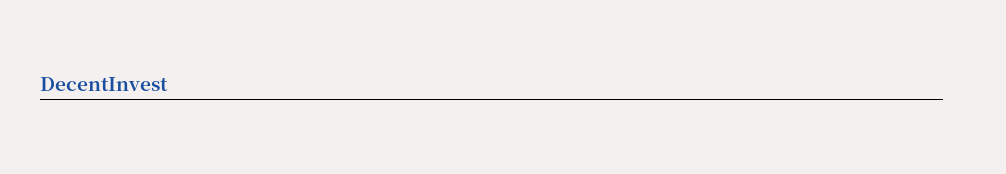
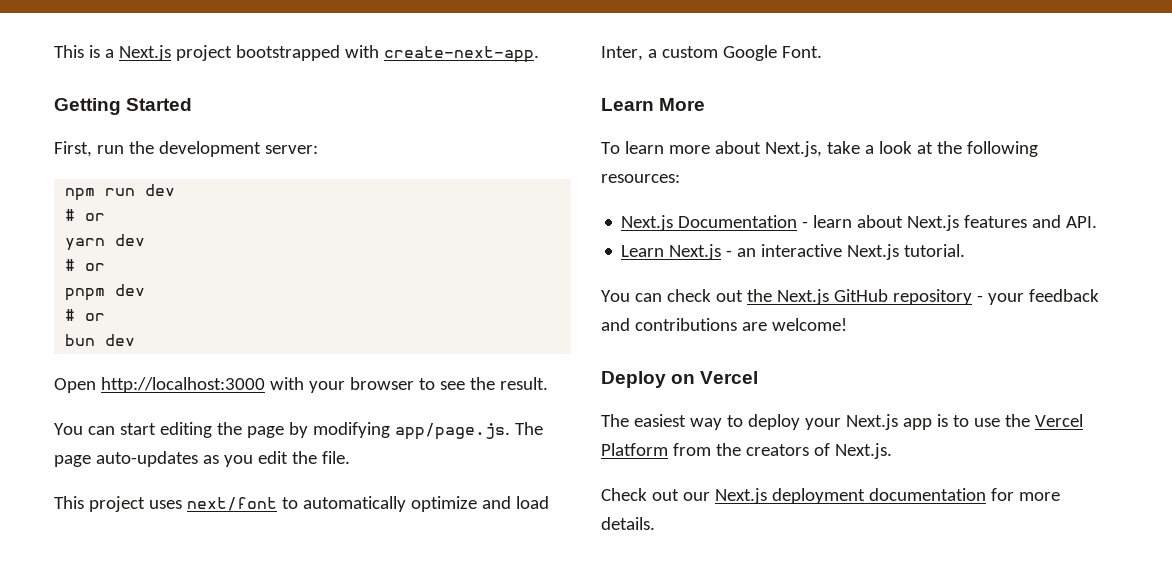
[40,77,168,91] DecentInvest -> [54,45,539,63] [54,98,193,115] [54,141,318,157] [65,184,176,201] [65,209,106,221] [65,234,146,251] [65,259,106,271] [65,284,146,301] [65,309,106,321] [65,334,136,346] [54,377,548,393] [54,422,543,440] [54,451,350,467] [54,496,549,512] [601,45,822,61] [601,98,706,111] [601,141,1038,157] [601,174,680,183] [621,215,1098,231] [621,244,966,260] [601,289,1099,305] [601,318,847,331] [601,371,759,388] [601,414,1083,430] [601,443,892,459] [601,488,1060,504] [601,517,655,530] This is a Next.js project bootstrapped with create-next-app. // Getting Started // First, run the development server: // npm run dev // # or // yarn dev // # or // pnpm dev // # or // bun dev // Open http://localhost:3000 with your browser to see the result. // You can start editing the page by modifying app/page.js. The page auto-updates as you edit the file. // This project uses next/font to automatically optimize and load Inter, a custom Google Font. // Learn More // To learn more about Next.js, take a look at the following resources: // Next.js Documentation - learn about Next.js features and API. // Learn Next.js - an interactive Next.js tutorial. // You can check out the Next.js GitHub repository - your feedback and contributions are welcome! // Deploy on Vercel // The easiest way to deploy your Next.js app is to use the Vercel Platform from the creators of Next.js. // Check out our Next.js deployment documentation for more details.

